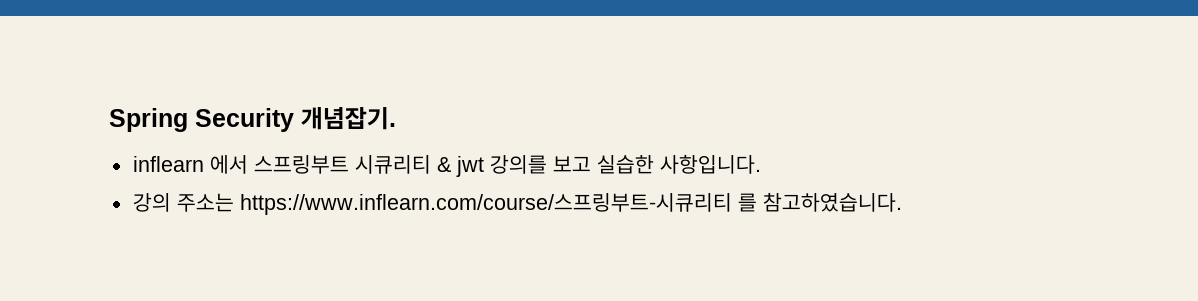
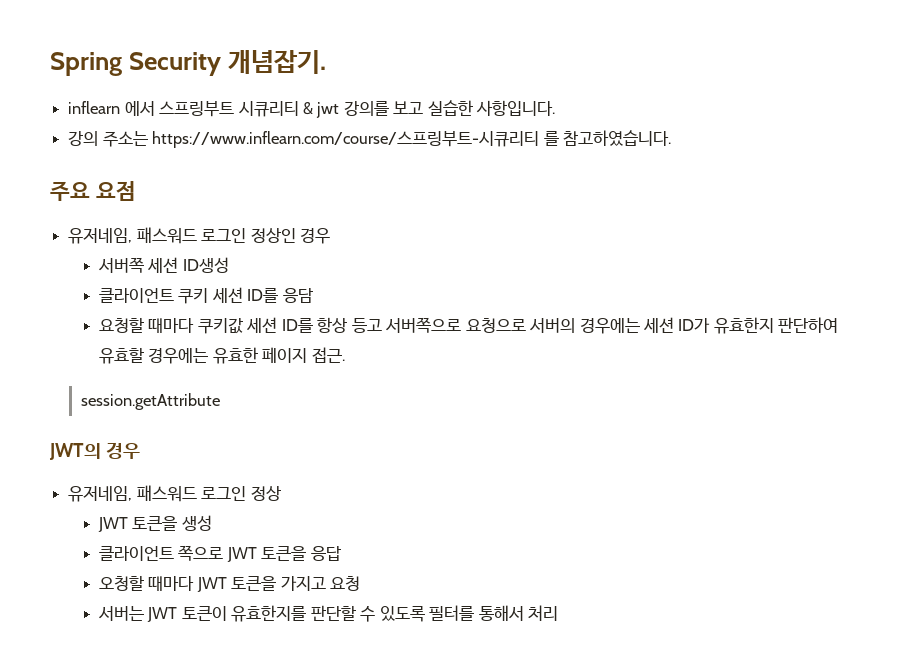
(902, 202) none -> [50,181,136,201] [68,227,330,244] [97,257,229,273] [98,287,313,304] [98,317,839,334] [98,347,345,364] [80,393,220,410] [49,442,141,460] [68,485,281,502] [97,515,212,532] [98,545,341,562] [98,575,361,592] [97,605,559,622] // 주요 요점 // 유저네임, 패스워드 로그인 정상인 경우 // 서버쪽 세션 ID생성 // 클라이언트 쿠키 세션 ID를 응담 // 요청할 때마다 쿠키값 세션 ID를 항상 등고 서버쪽으로 요청으로 서버의 경우에는 세션 ID가 유효한지 판단하여 유효할 경우에는 유효한 페이지 접근. // session.getAttribute // JWT의 경우 // 유저네임, 패스워드 로그인 정상 // JWT 토큰을 생성 // 클라이언트 쪽으로 JWT 토큰을 응답 // 오청할 때마다 JWT 토큰을 가지고 요청 // 서버는 JWT 토큰이 유효한지를 판단할 수 있도록 필터를 통해서 처리

